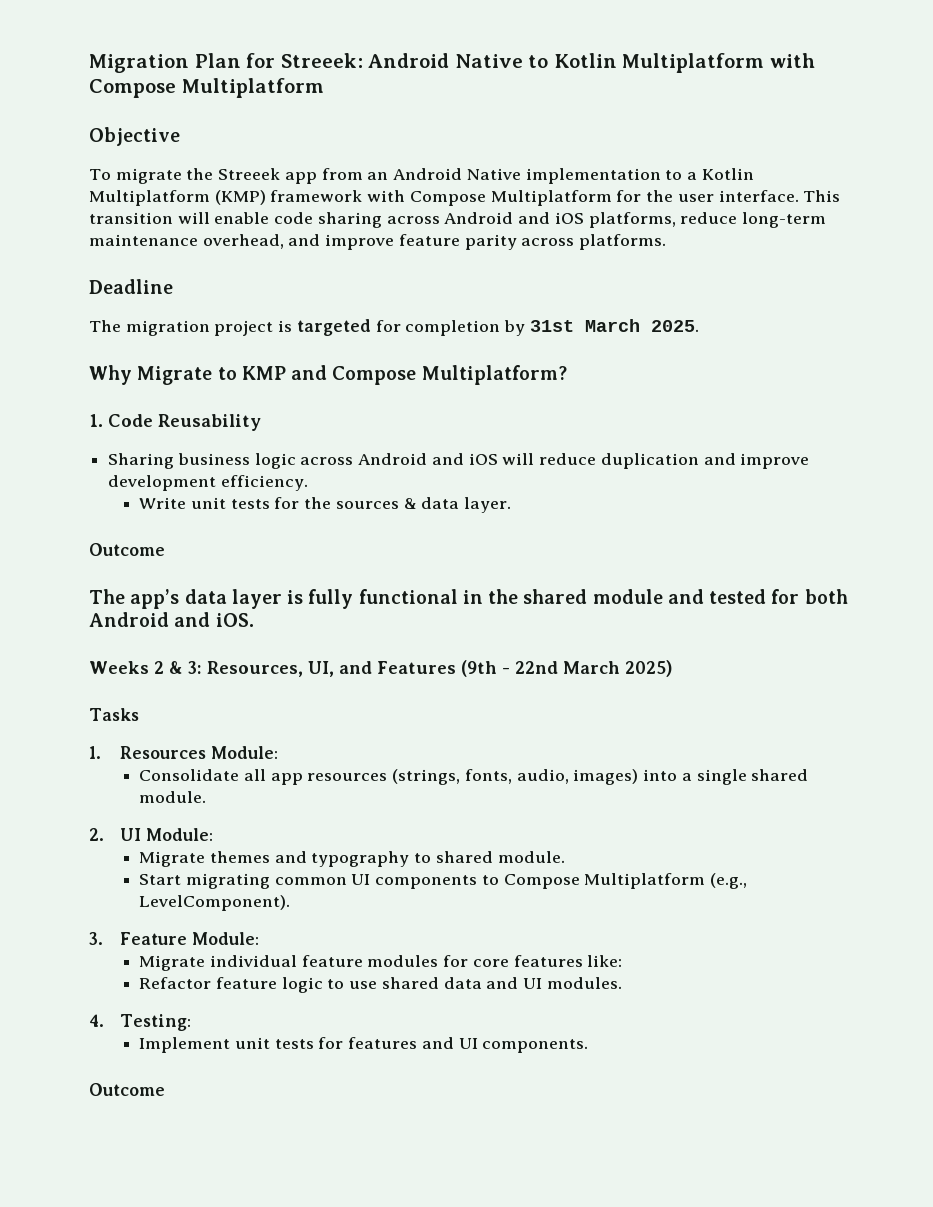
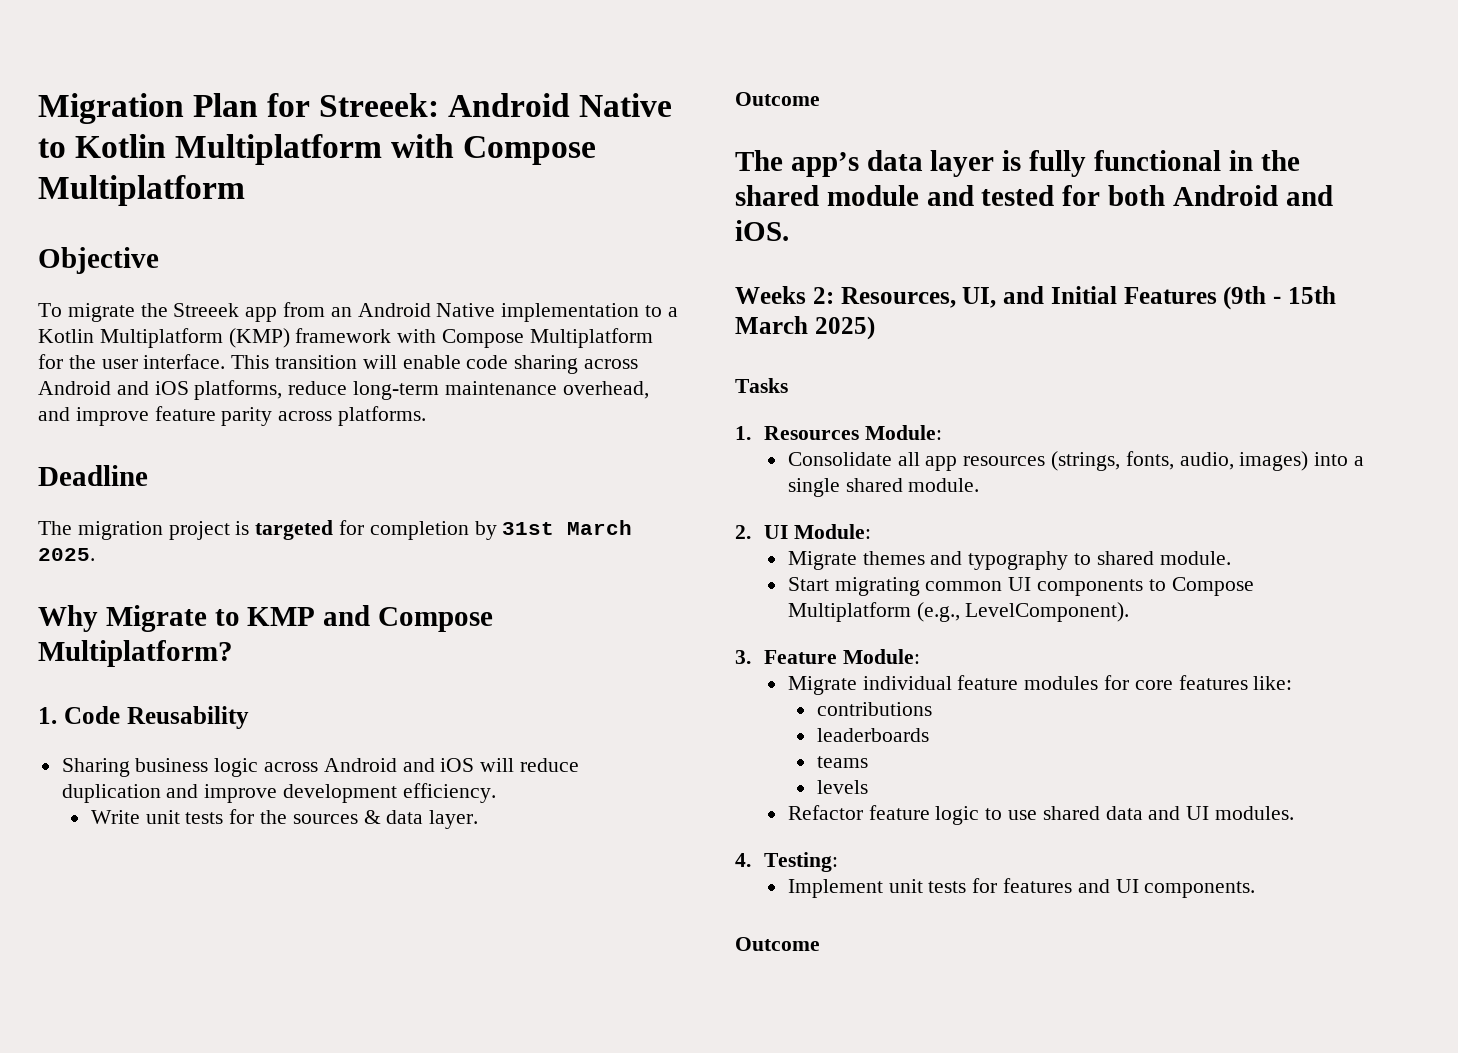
[153,661,202,674] 2 & 3: -> [812,287,834,304] 2:
(372, 667) none -> [1050,286,1117,304] Initial
[514,661,558,674] 22nd -> [1287,286,1336,304] 15th
(623, 961) none -> [816,702,932,716] [816,728,929,742] [816,756,868,768] [816,780,868,794] // contributions // leaderboards // teams // levels

